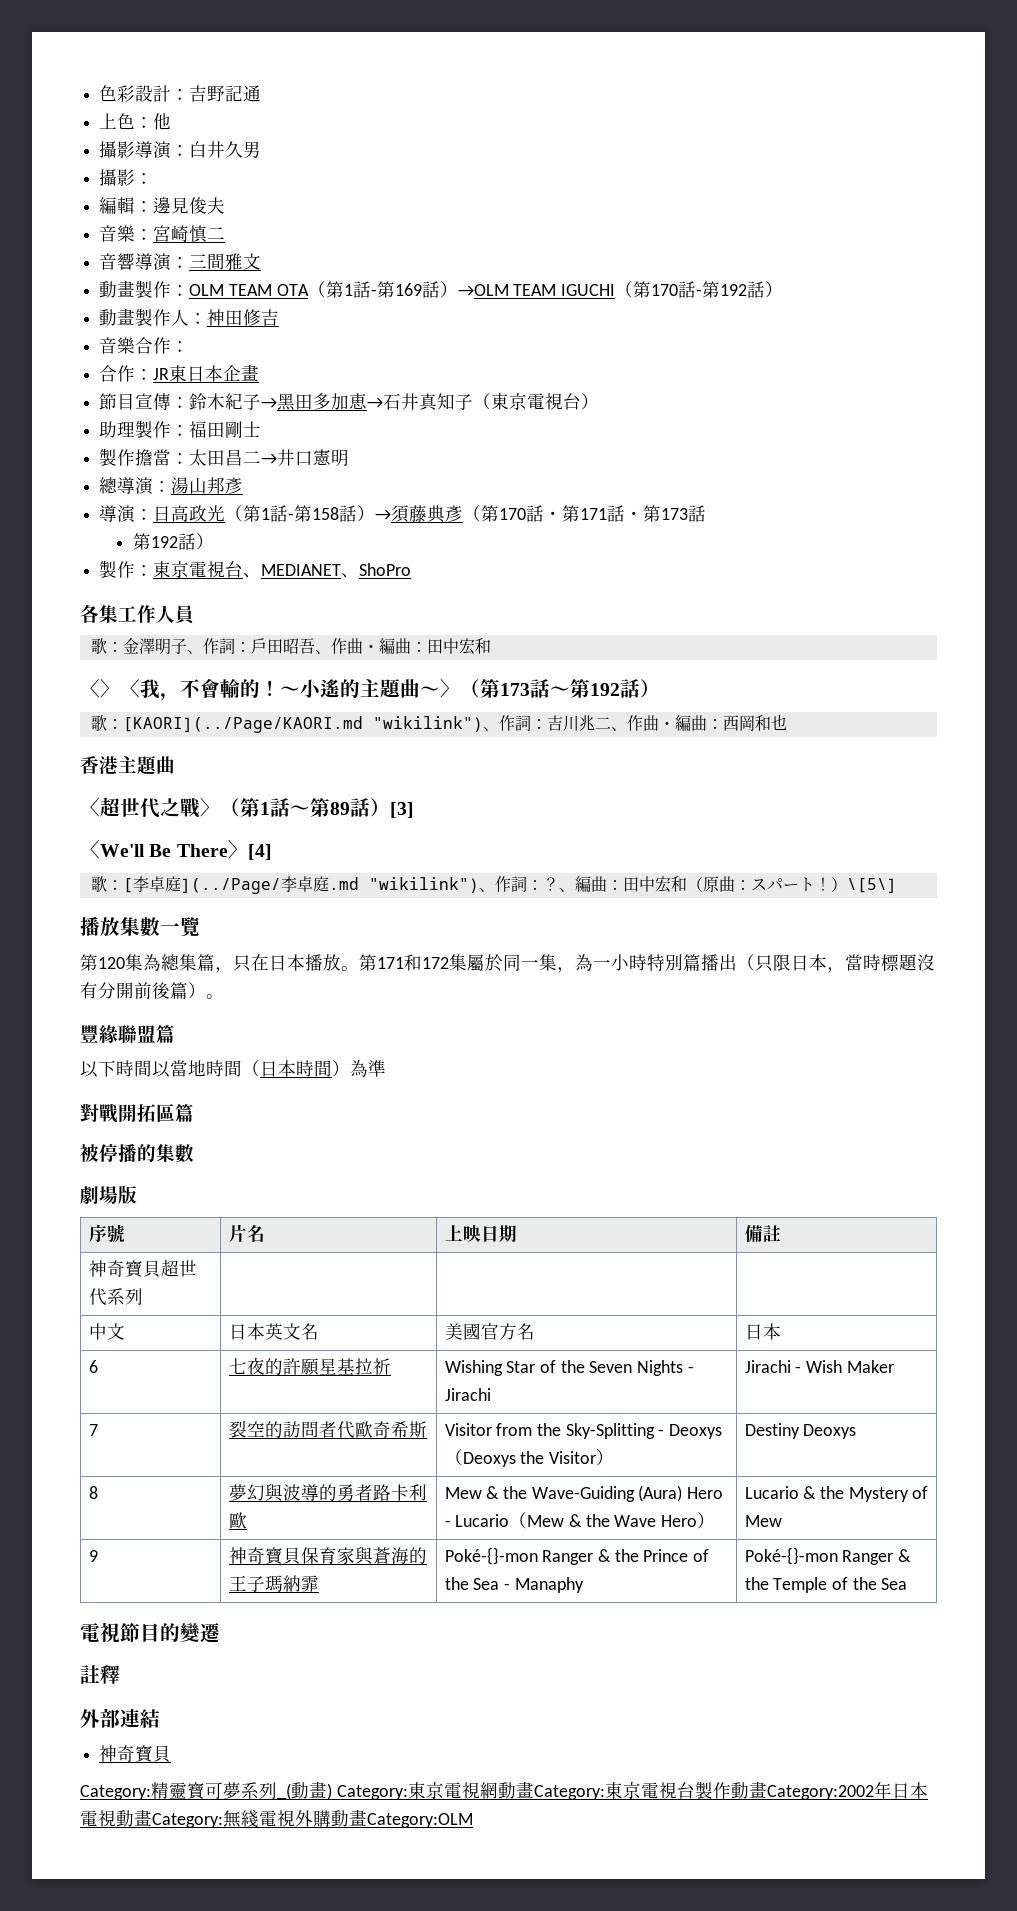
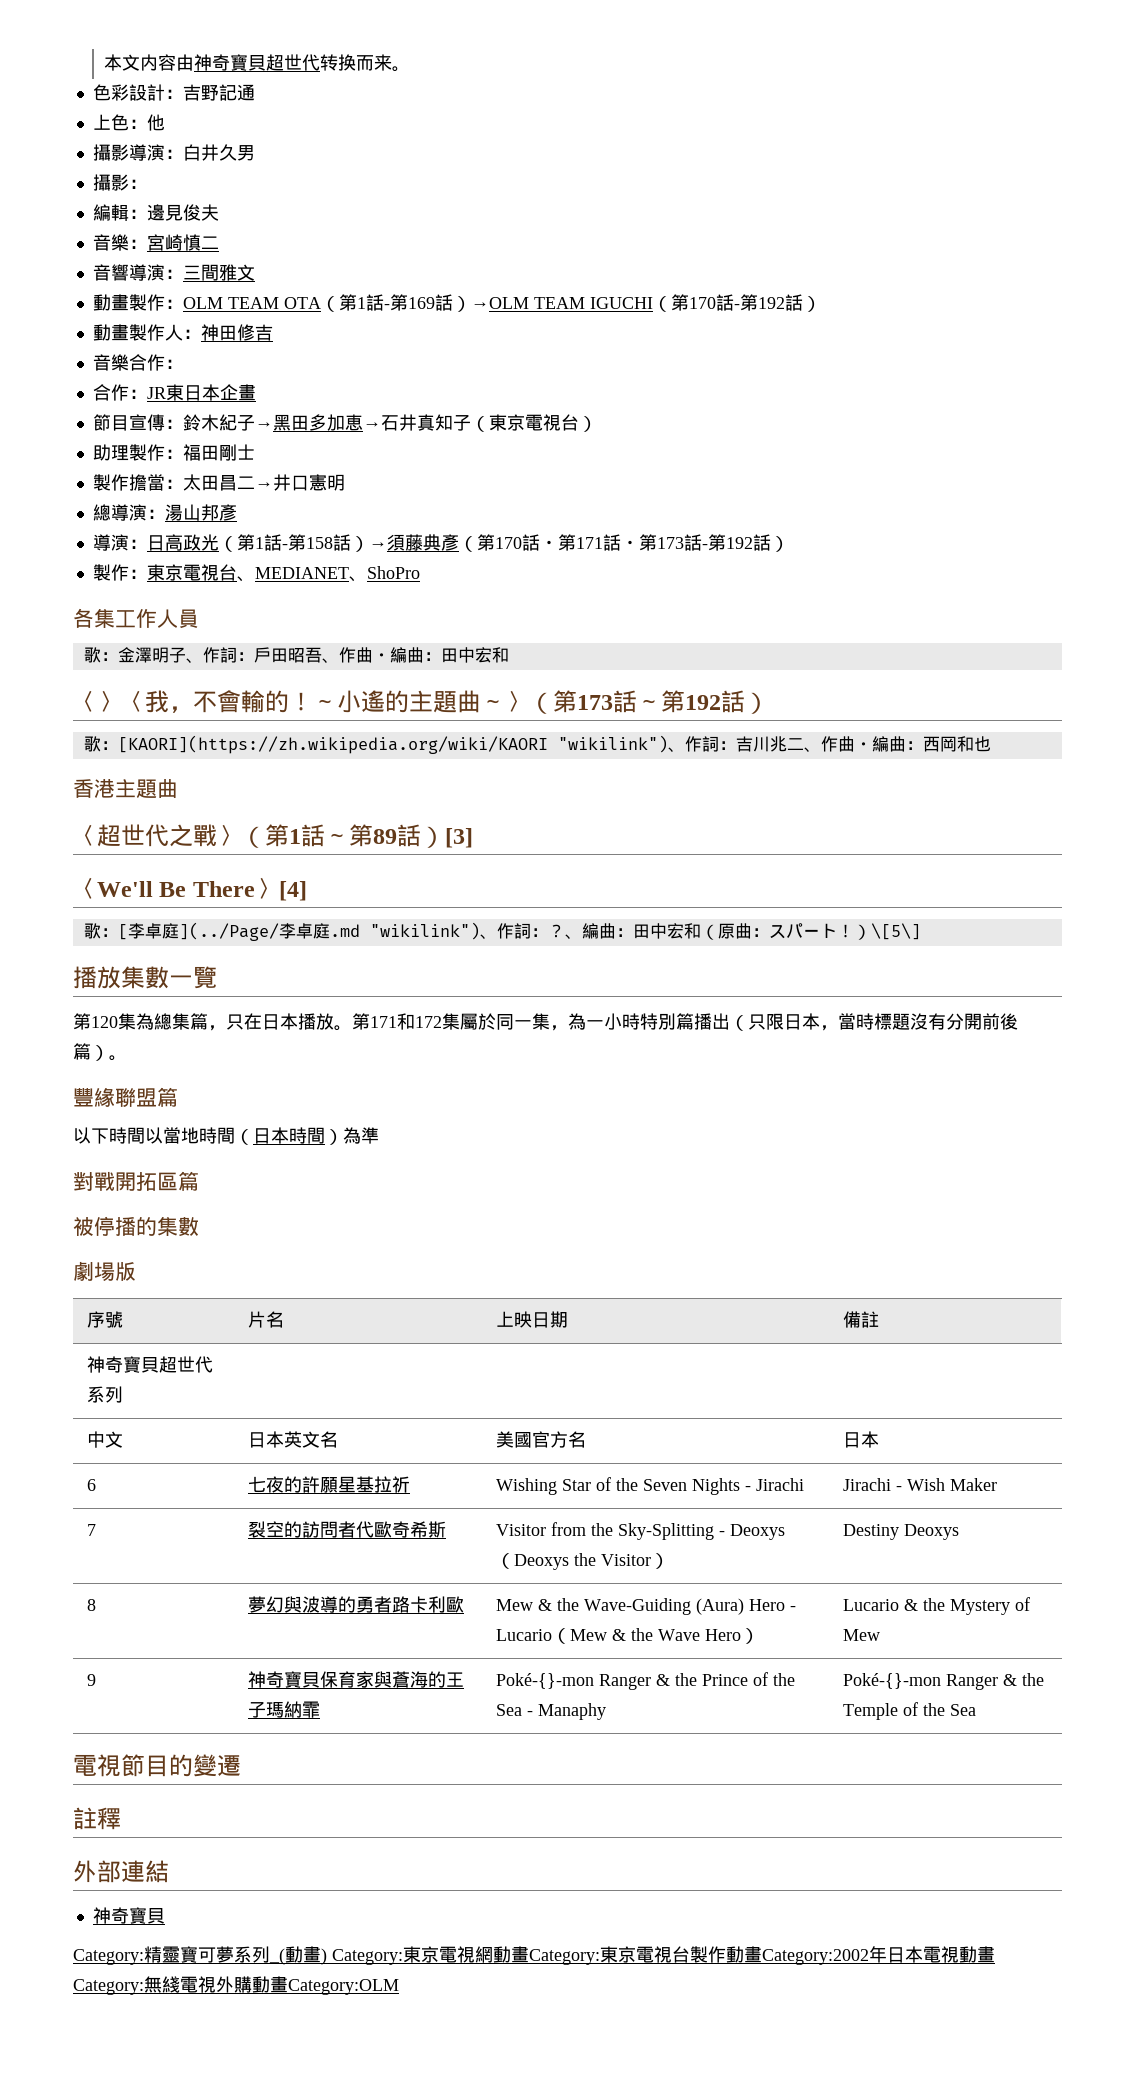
(99, 93) none -> [104,54,411,72] 本文内容由神奇寶貝超世代转换而来。 //
(707, 513) // -> [701,544,708,549] -
[122,716,363,733] [KAORI](../Page/KAORI.md -> [117,735,548,754] [KAORI](https://zh.wikipedia.org/wiki/KAORI

